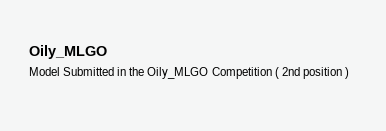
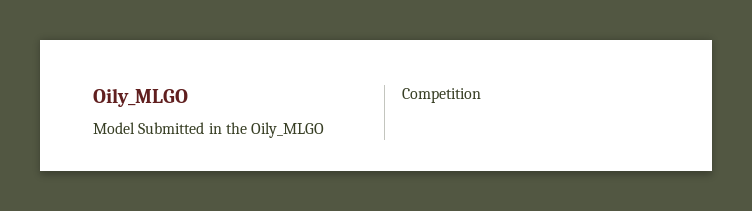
[274,67,349,79] ( 2nd position ) -> (481, 95) none

